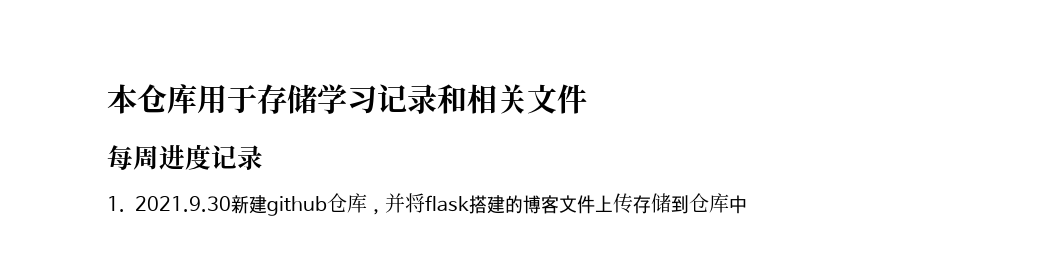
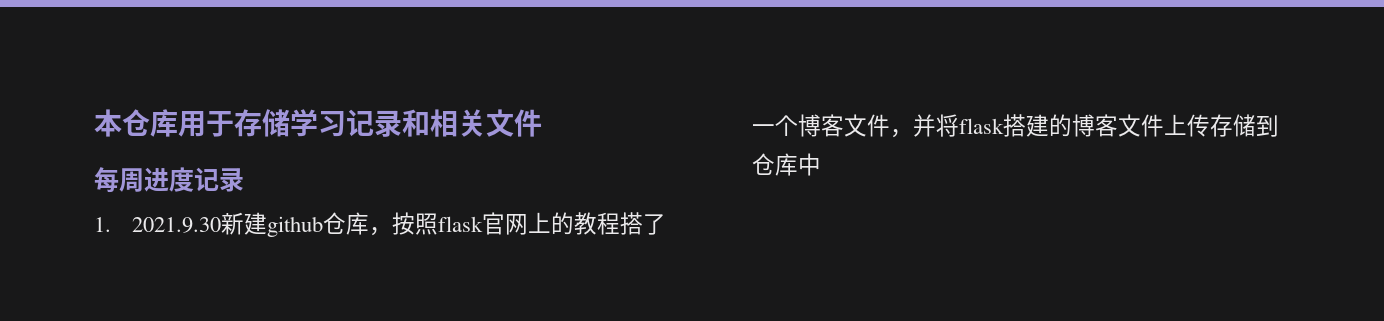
(385, 212) none -> [391,212,666,235] [751,114,913,138] 按照flask官网上的教程搭了一个博客文件，

